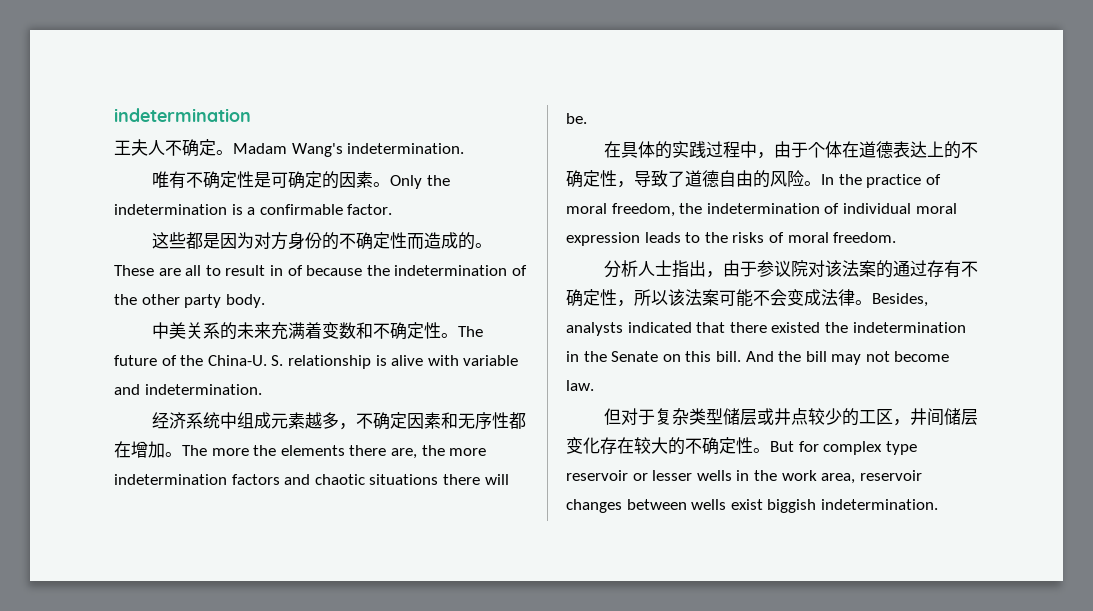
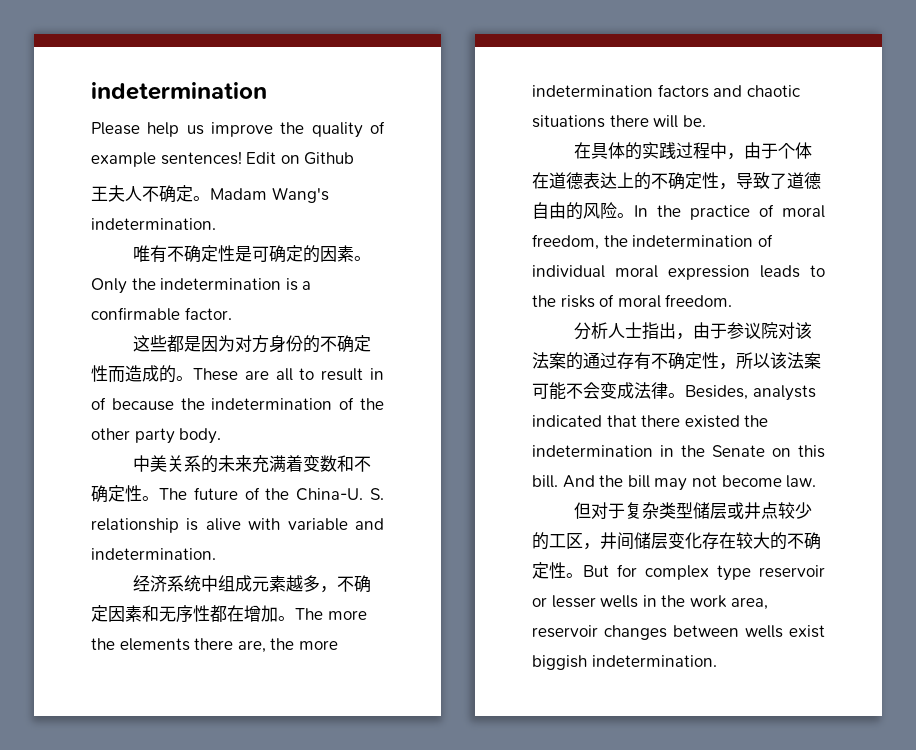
[114,108,251,122] indetermination -> [91,82,267,100] [91,121,385,138] [91,151,355,167] indetermination // Please help us improve the quality of example sentences! Edit on Github

